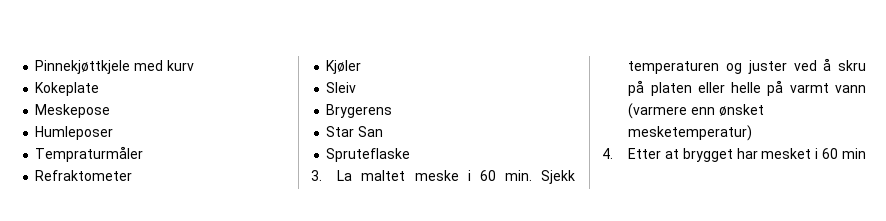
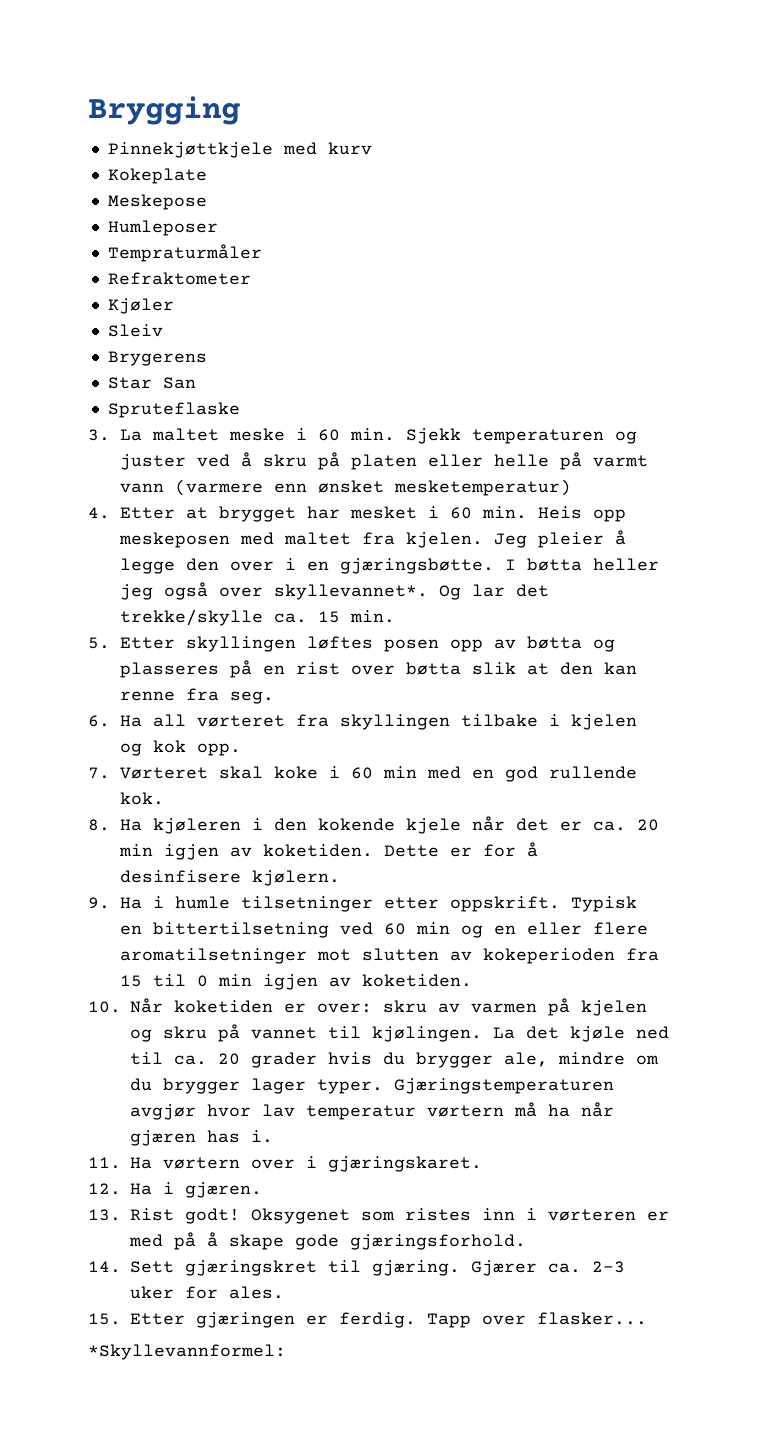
(35, 67) none -> [88,96,240,125] Brygging //
[841,148,866,159] min -> [482,506,627,522] [119,530,627,548] [120,558,660,574] [120,582,550,600] [120,609,396,626] [88,636,616,652] [120,660,638,678] [120,688,275,704] [88,714,638,730] [120,740,242,756] [88,766,638,782] [120,792,165,805] [88,816,660,834] [119,842,539,860] [120,870,341,886] [88,896,638,912] [120,922,649,938] [120,948,660,964] [120,974,473,990] [88,998,647,1016] [130,1024,669,1042] [130,1052,659,1068] [130,1078,614,1094] [130,1102,614,1120] [130,1130,273,1146] [88,1156,482,1172] [88,1182,262,1198] [88,1208,669,1224] [129,1232,526,1250] [88,1260,625,1276] [130,1286,284,1299] [88,1312,647,1328] [88,1344,286,1360] min. Heis opp meskeposen med maltet fra kjelen. Jeg pleier å legge den over i en gjæringsbøtte. I bøtta heller jeg også over skyllevannet*. Og lar det trekke/skylle ca. 15 min. // 5. Etter skyllingen løftes posen opp av bøtta og plasseres på en rist over bøtta slik at den kan renne fra seg. // 6. Ha all vørteret fra skyllingen tilbake i kjelen og kok opp. // 7. Vørteret skal koke i 60 min med en god rullende kok. // 8. Ha kjøleren i den kokende kjele når det er ca. 20 min igjen av koketiden. Dette er for å desinfisere kjølern. // 9. Ha i humle tilsetninger etter oppskrift. Typisk en bittertilsetning ved 60 min og en eller flere aromatilsetninger mot slutten av kokeperioden fra 15 til 0 min igjen av koketiden. // 10. Når koketiden er over: skru av varmen på kjelen og skru på vannet til kjølingen. La det kjøle ned til ca. 20 grader hvis du brygger ale, mindre om du brygger lager typer. Gjæringstemperaturen avgjør hvor lav temperatur vørtern må ha når gjæren has i. // 11. Ha vørtern over i gjæringskaret. // 12. Ha i gjæren. // 13. Rist godt! Oksygenet som ristes inn i vørteren er med på å skape gode gjæringsforhold. // 14. Sett gjæringskret til gjæring. Gjærer ca. 2-3 uker for ales. // 15. Etter gjæringen er ferdig. Tapp over flasker... // *Skyllevannformel:

